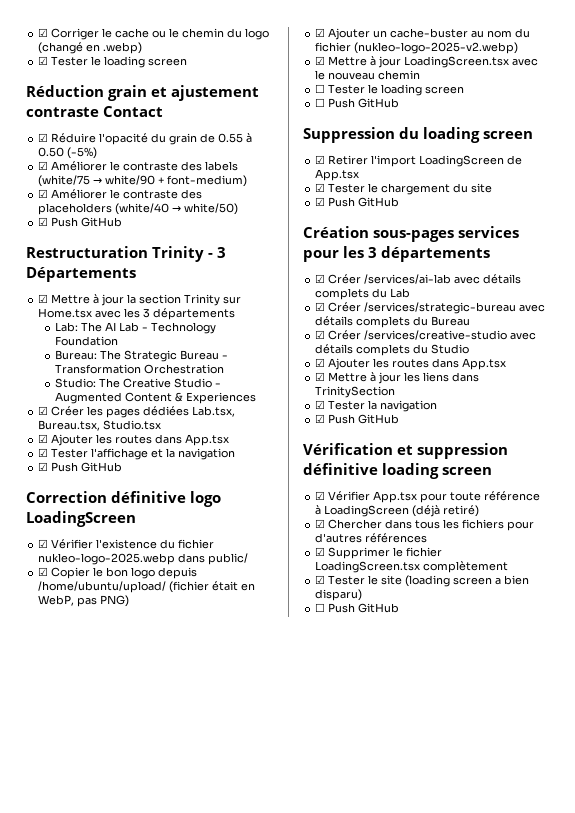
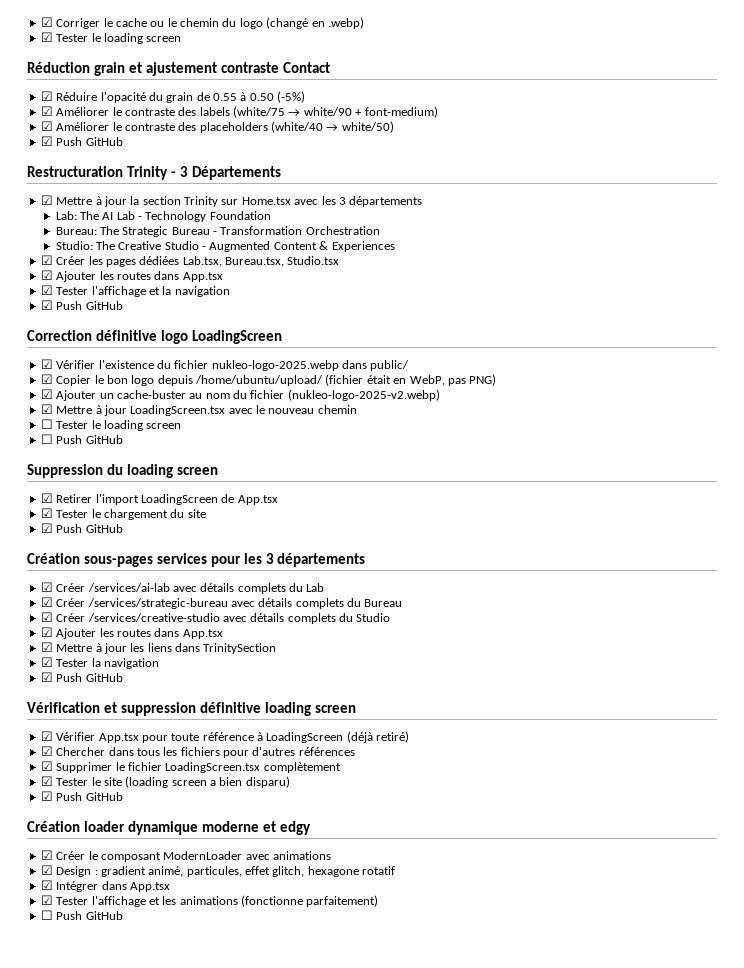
(363, 595) none -> [40,791,123,801] [27,821,311,835] [40,850,331,862] [40,865,396,877] [40,880,170,892] [40,895,379,907] // ☑ Push GitHub // Création loader dynamique moderne et edgy // ☑ Créer le composant ModernLoader avec animations // ☑ Design : gradient animé, particules, effet glitch, hexagone rotatif // ☑ Intégrer dans App.tsx // ☑ Tester l'affichage et les animations (fonctionne parfaitement)

